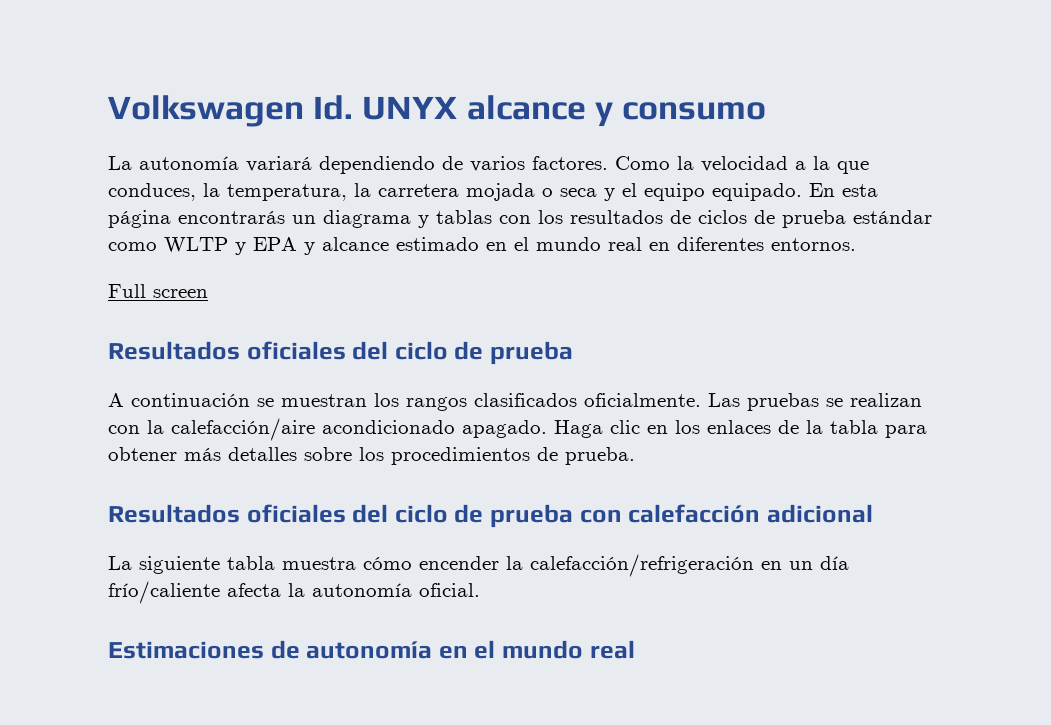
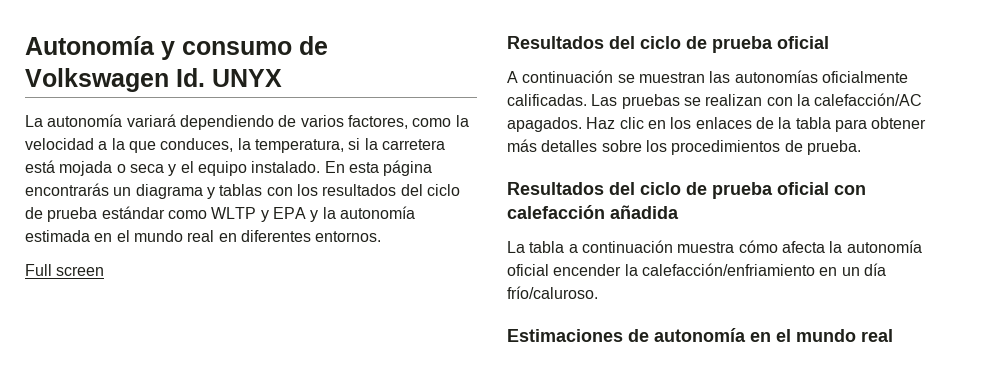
(108, 111) none -> [25,36,328,60] Autonomía y consumo de
[466,95,766,127] alcance y consumo -> (282, 78) none
[532,156,670,170] factores. Como -> [347,115,452,129] factores, como
(347, 192) none -> [348,138,361,150] si
(459, 190) none -> [25,160,55,173] está
[712,183,802,201] equipado. -> [251,161,321,173] instalado.
[670,210,747,224] de ciclos -> [400,184,460,196] del ciclo
[322,237,479,251] alcance estimado -> [322,206,415,219] [25,230,90,242] la autonomía estimada
[246,341,574,365] oficiales del ciclo de prueba -> [609,36,829,53] del ciclo de prueba oficial
[374,393,701,411] los rangos clasificados oficialmente. -> [709,70,908,83] [507,94,587,106] las autonomías oficialmente calificadas.
[171,418,603,441] calefacción/aire acondicionado apagado. Haga -> [814,93,923,106] [507,117,616,132] calefacción/AC apagados. Haz
[246,504,574,528] oficiales del ciclo de prueba -> [609,182,829,199] del ciclo de prueba oficial
[766,504,873,523] [108,556,412,574] adicional // La siguiente tabla muestra cómo -> [610,205,679,219] [507,240,922,253] [507,264,549,276] añadida // La tabla a continuación muestra cómo afecta la autonomía oficial
[530,554,754,577] calefacción/refrigeración -> [641,263,815,276] calefacción/enfriamiento
[108,581,480,604] frío/caliente afecta la autonomía oficial. -> [507,286,598,299] frío/caluroso.

